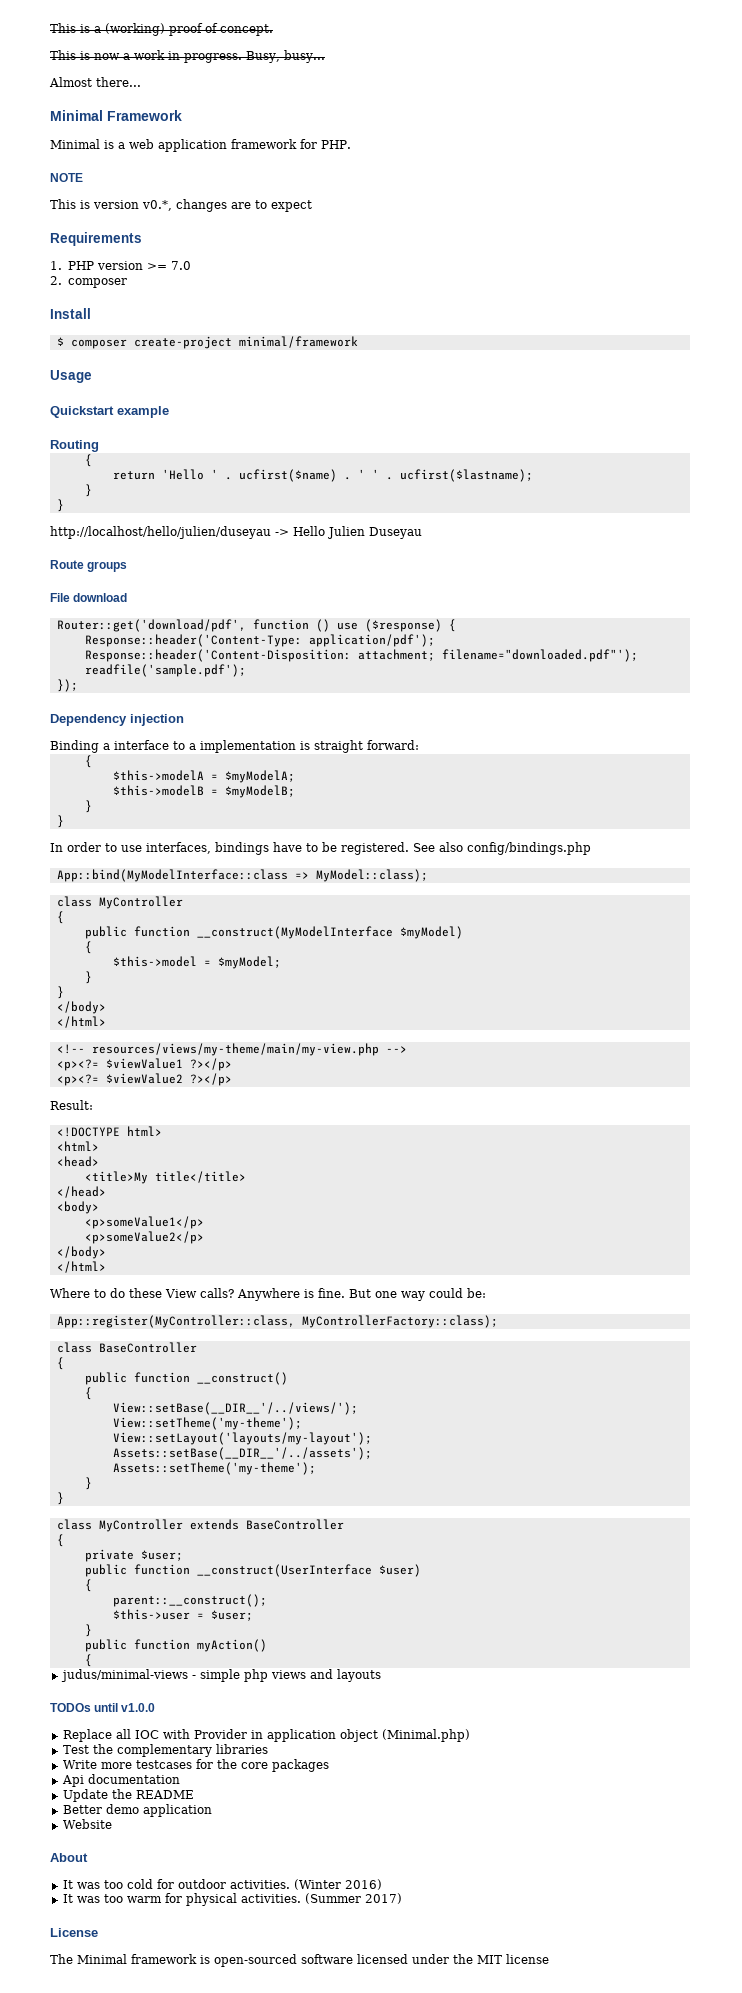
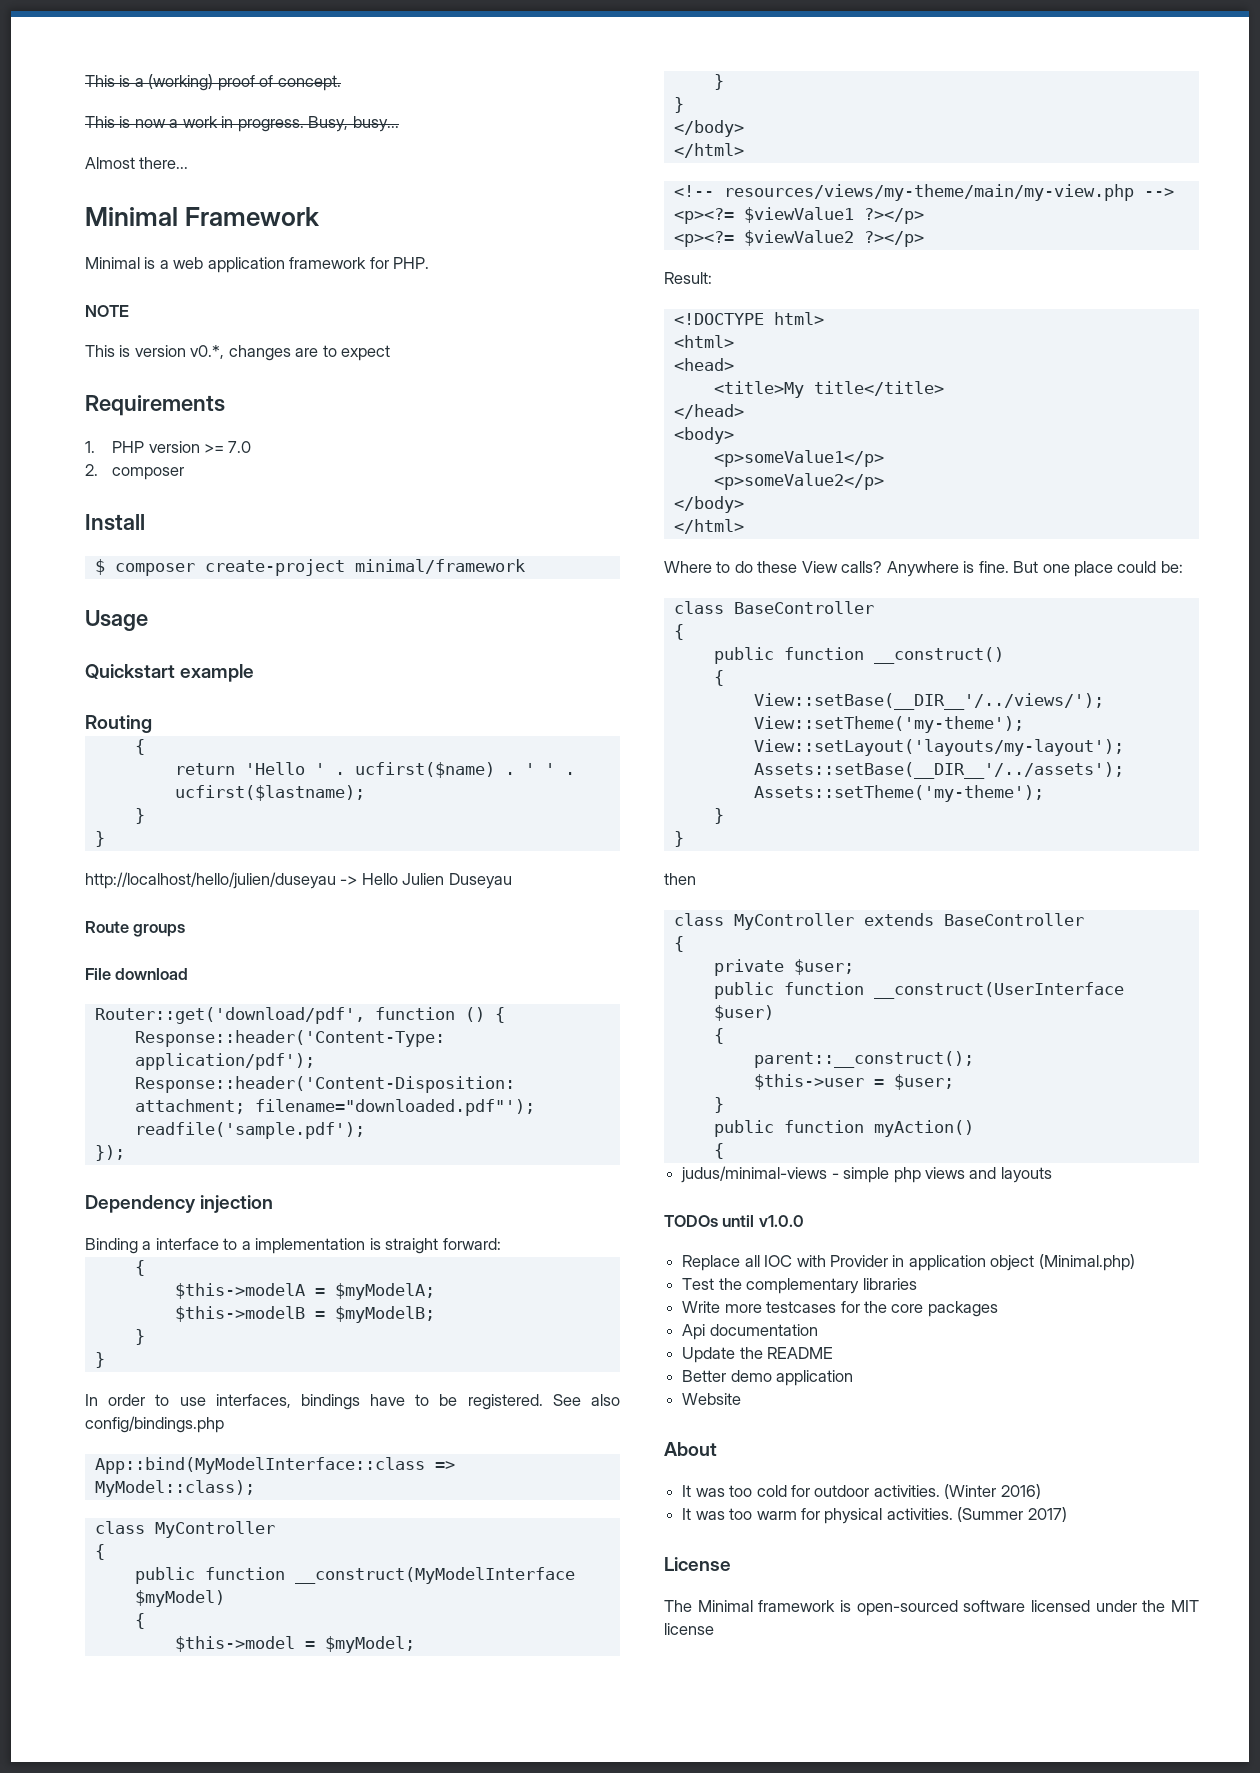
[336,619,442,632] use ($response) -> (485, 1014) none
[401,1291,425,1301] way -> [1074,561,1114,577] place
[56,1315,498,1328] // App::register(MyController::class, MyControllerFactory::class); -> (1183, 567) none
(64, 1498) none -> [664,873,696,885] // then

